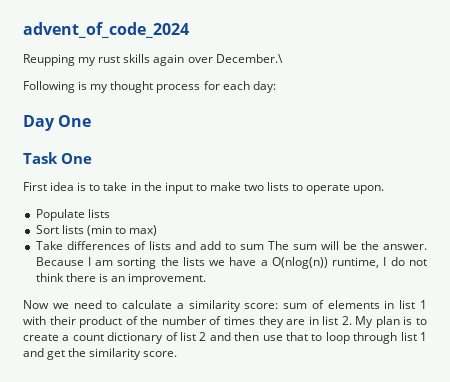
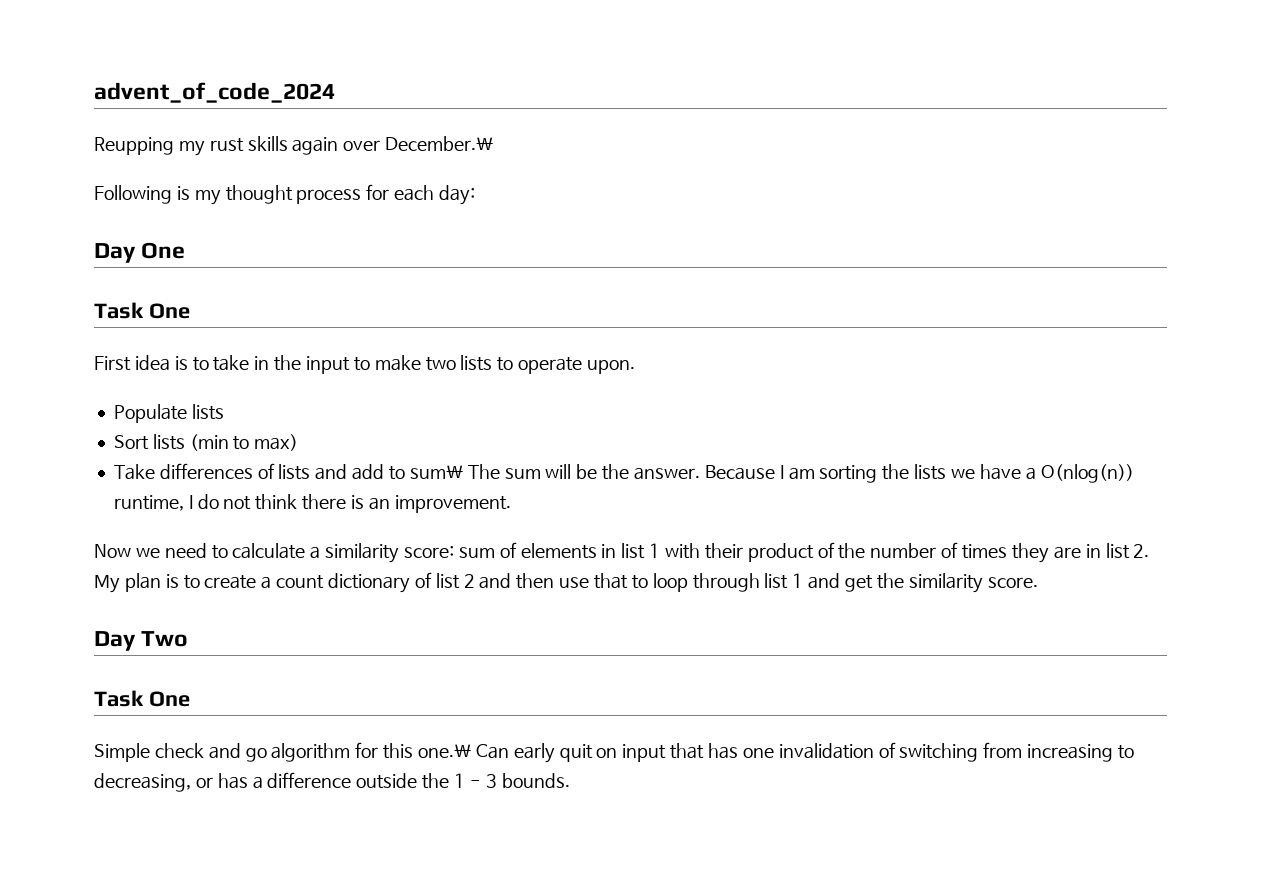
[239,244,264,250] sum -> [409,465,463,479] sum\
(178, 354) none -> [94,631,189,651] [94,690,190,707] [94,742,1134,763] [94,772,570,792] // Day Two // Task One // Simple check and go algorithm for this one.\ Can early quit on input that has one invalidation of switching from increasing to decreasing, or has a difference outside the 1 - 3 bounds.

